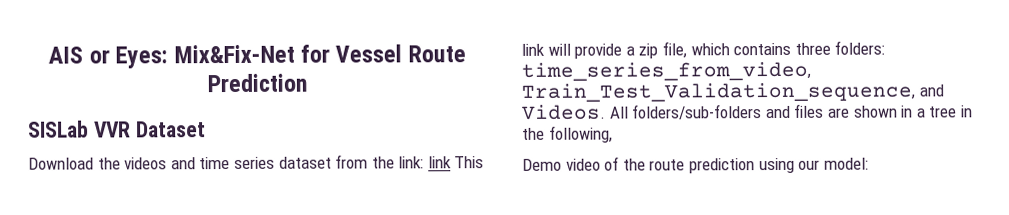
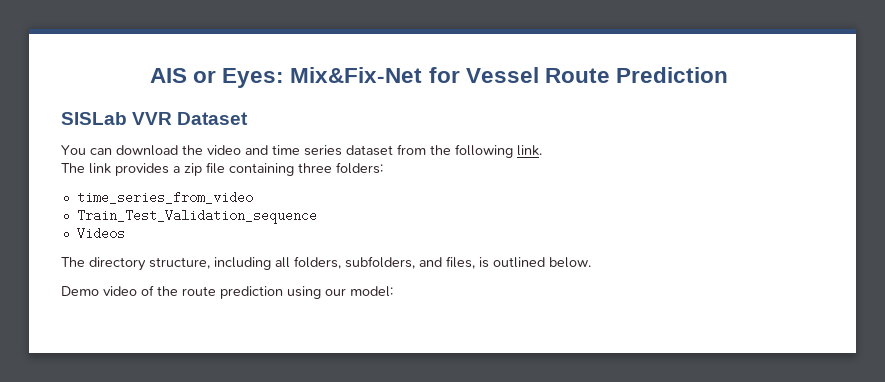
[28,157,168,170] Download the videos -> [61,145,241,156] You can download the video
[398,156,485,169] [521,40,886,59] [521,61,811,81] [521,82,944,102] [521,103,973,120] [522,125,613,143] link: link This link will provide a zip file, which contains three folders: time_series_from_video, Train_Test_Validation_sequence, and Videos. All folders/sub-folders and files are shown in a tree in the following, -> [455,144,542,158] [61,162,383,176] [76,191,253,204] [76,209,317,224] [76,227,125,240] [61,256,591,271] following link. // The link provides a zip file containing three folders: // time_series_from_video // Train_Test_Validation_sequence // Videos // The directory structure, including all folders, subfolders, and files, is outlined below.

